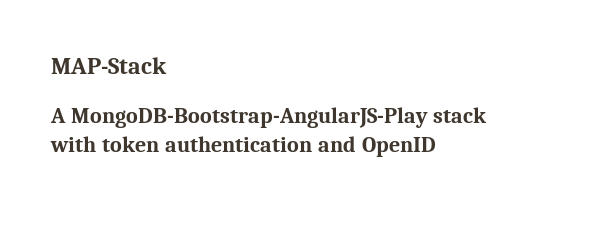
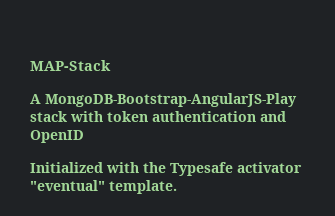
(436, 147) none -> [30,162,302,176] [30,180,177,194] // Initialized with the Typesafe activator "eventual" template.

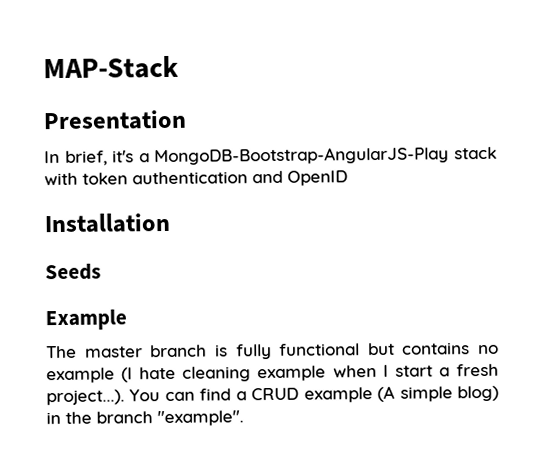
[30,94,41,104] A -> [43,109,187,131] [44,150,150,166] Presentation // In brief, it's a
[30,162,302,176] [30,180,177,194] Initialized with the Typesafe activator "eventual" template. -> [44,212,170,234] [45,263,101,281] [45,309,127,331] [46,342,499,360] [46,363,499,384] [46,385,500,406] [46,410,244,427] Installation // Seeds // Example // The master branch is fully functional but contains no example (I hate cleaning example when I start a fresh project...). You can find a CRUD example (A simple blog) in the branch "example".

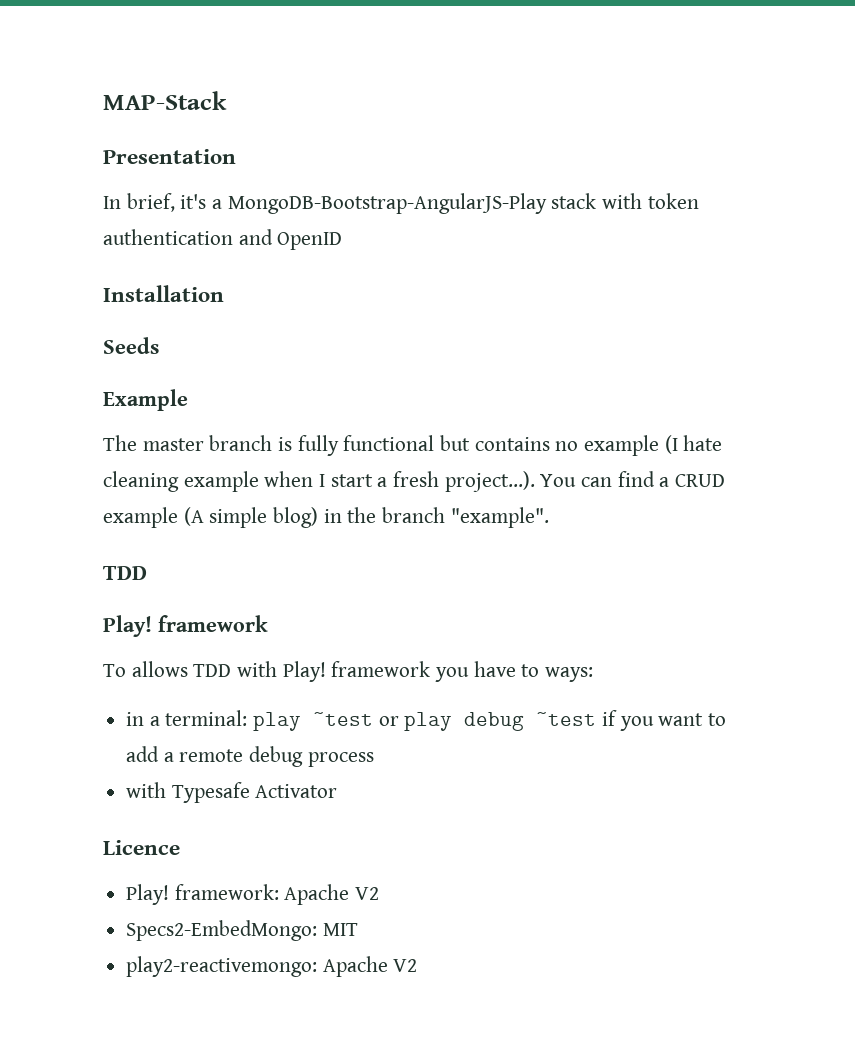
(244, 418) none -> [103,566,147,580] [103,615,268,637] [103,661,594,682] [126,710,727,731] [126,746,374,767] [126,782,338,803] [103,840,180,855] [126,884,380,905] [126,920,358,941] [126,956,418,977] // TDD // Play! framework // To allows TDD with Play! framework you have to ways: // in a terminal: play ~test or play debug ~test if you want to add a remote debug process // with Typesafe Activator // Licence // Play! framework: Apache V2 // Specs2-EmbedMongo: MIT // play2-reactivemongo: Apache V2

